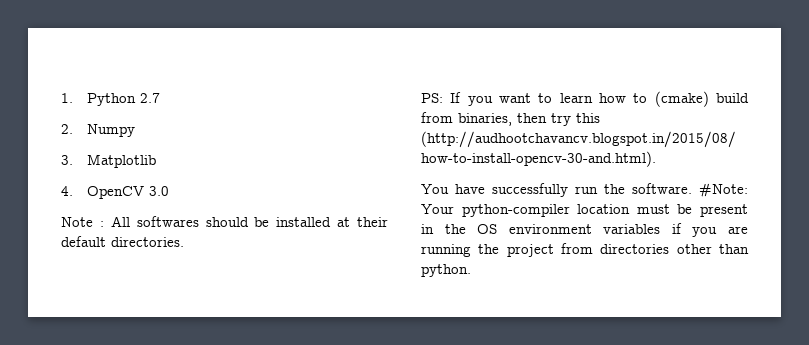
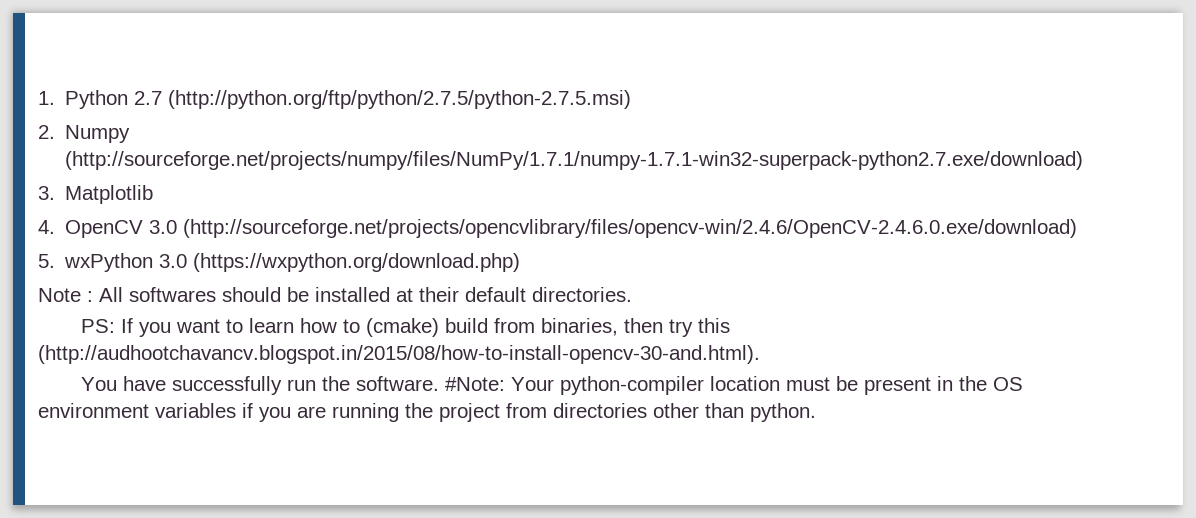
(161, 98) none -> [168,90,632,109] (http://python.org/ftp/python/2.7.5/python-2.7.5.msi)
(136, 130) none -> [65,151,1084,170] (http://sourceforge.net/projects/numpy/files/NumPy/1.7.1/numpy-1.7.1-win32-superpack-python2.7.exe/download)
(170, 191) none -> [183,219,1078,238] [38,253,521,272] (http://sourceforge.net/projects/opencvlibrary/files/opencv-win/2.4.6/OpenCV-2.4.6.0.exe/download) // 5. wxPython 3.0 (https://wxpython.org/download.php)

